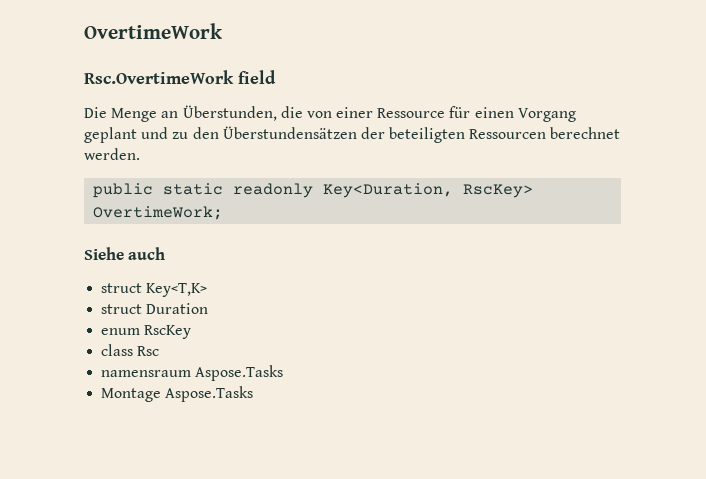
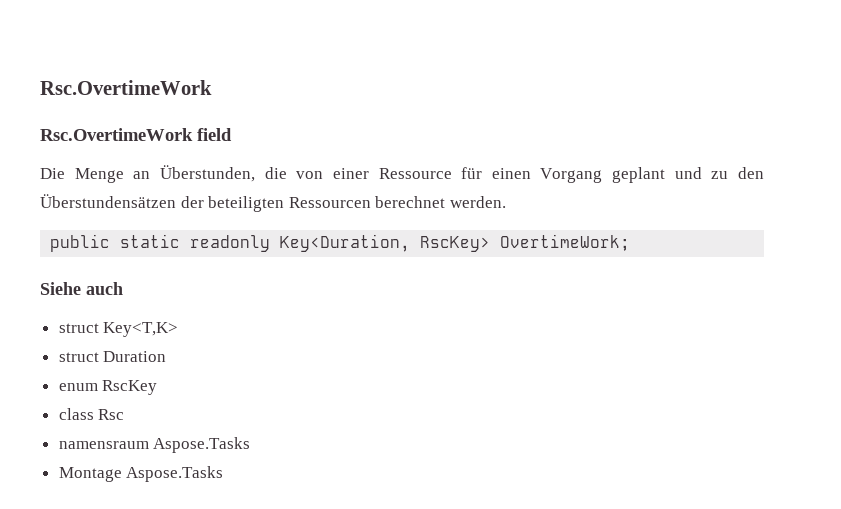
[84,23,223,39] OvertimeWork -> [40,80,212,95] Rsc.OvertimeWork

